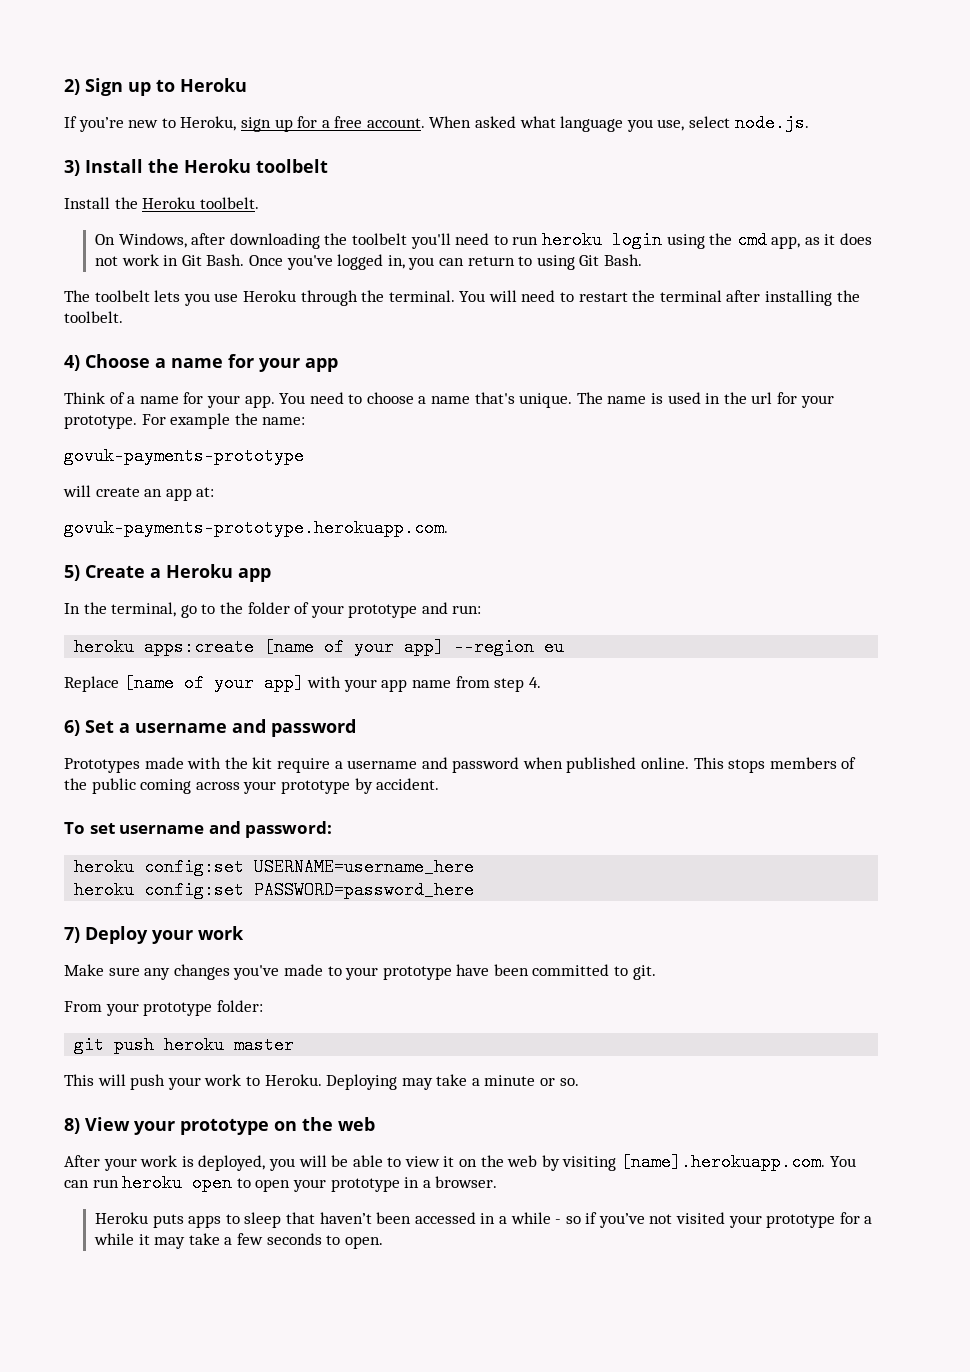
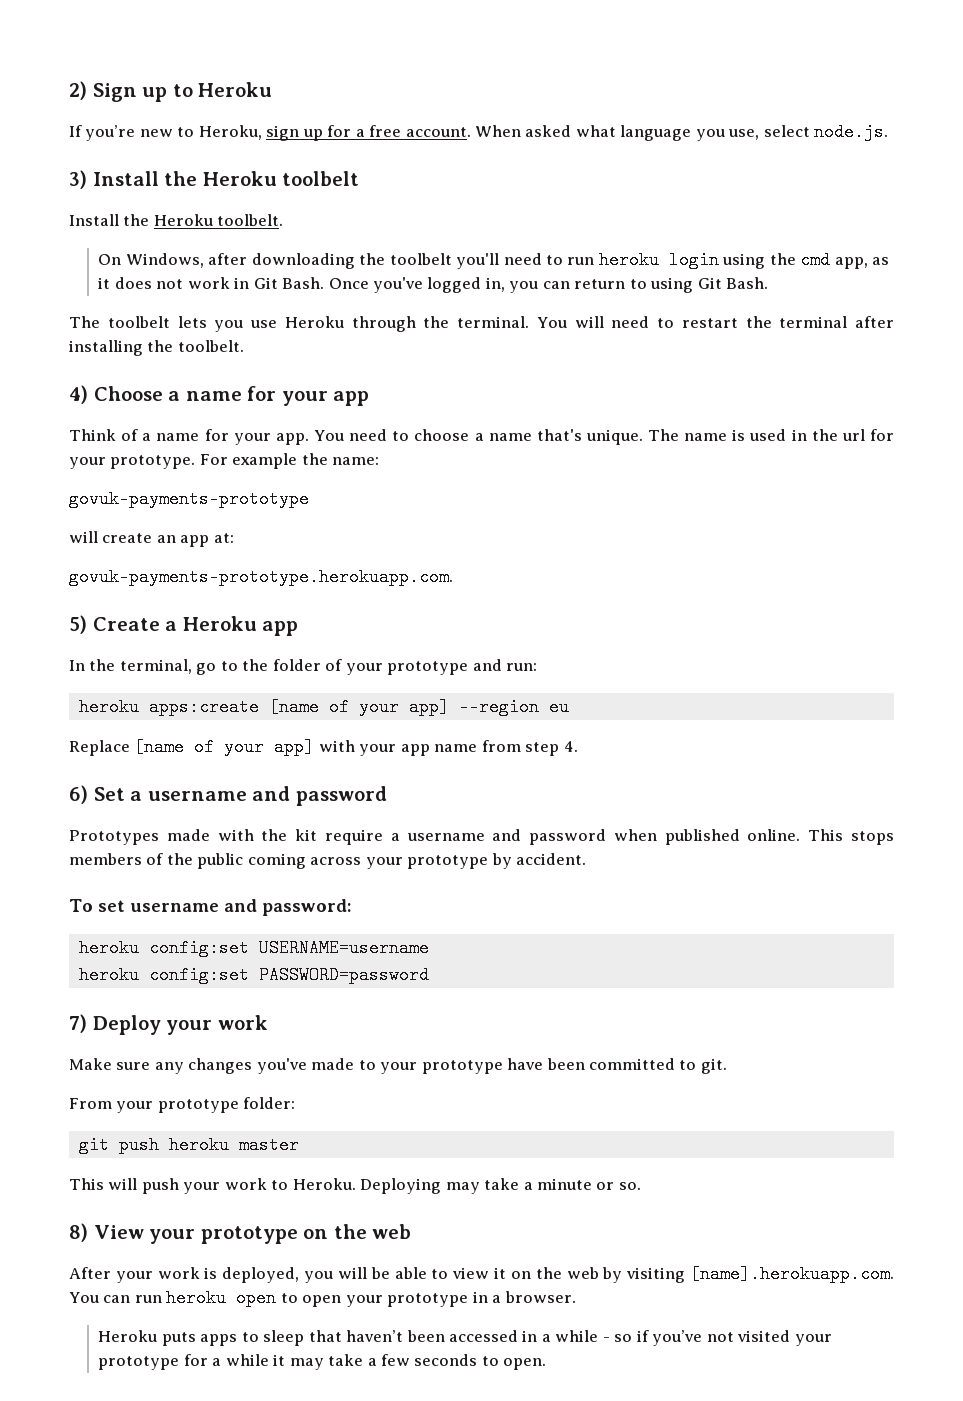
[254,858,475,876] [74,881,475,899] USERNAME=username_here // heroku config:set PASSWORD=password_here -> [258,939,429,957] [78,966,429,984] USERNAME=username // heroku config:set PASSWORD=password

